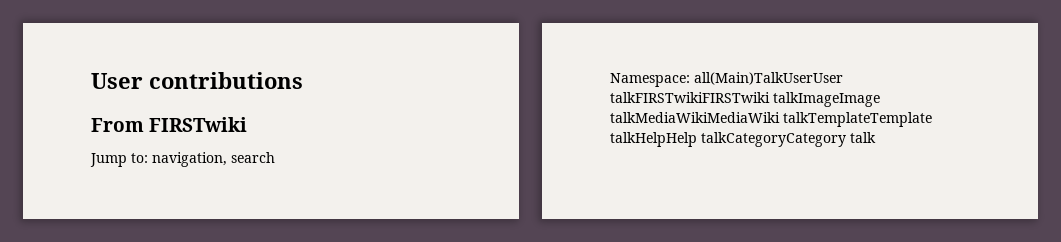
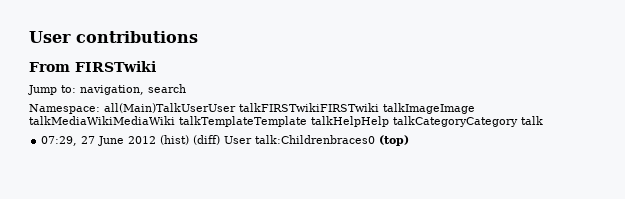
(876, 137) none -> [41,135,410,146] // 07:29, 27 June 2012 (hist) (diff) User talk:Childrenbraces0 (top)

